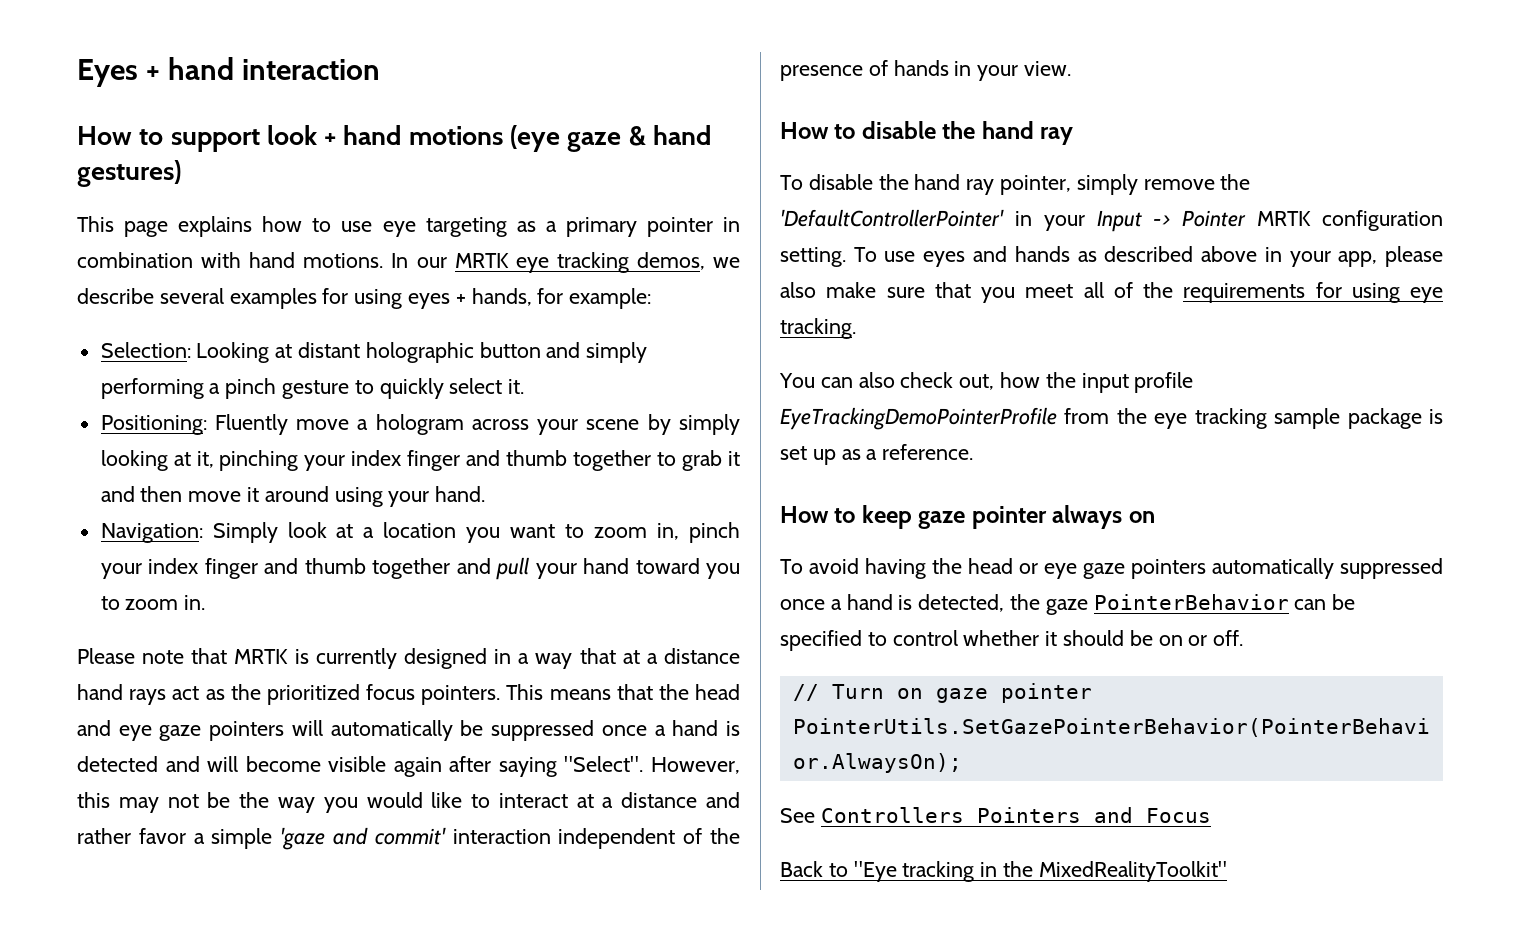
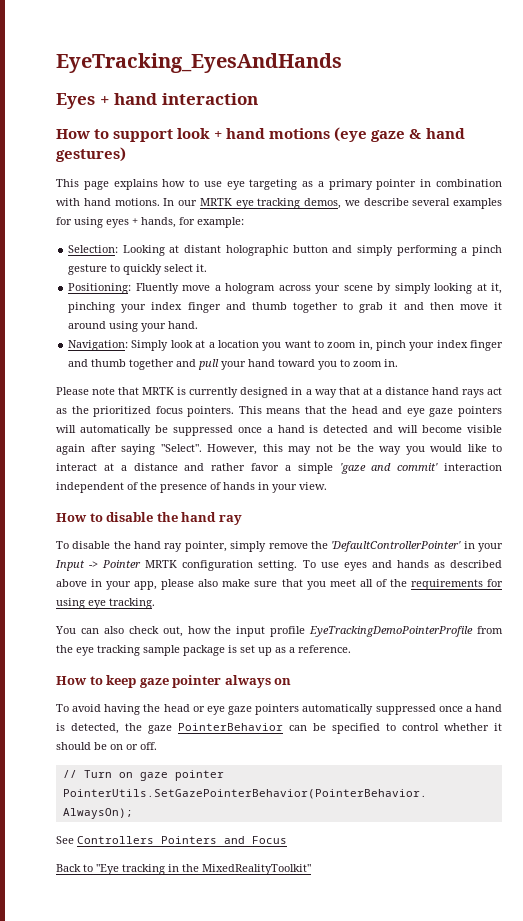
(77, 73) none -> [56,53,342,73] EyeTracking_EyesAndHands //

